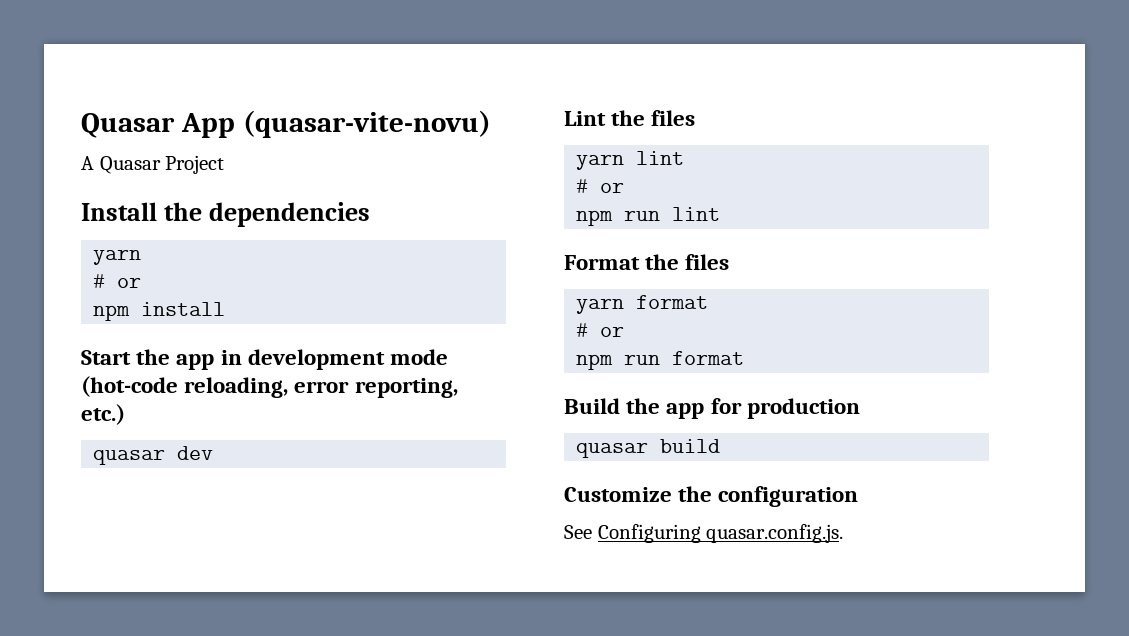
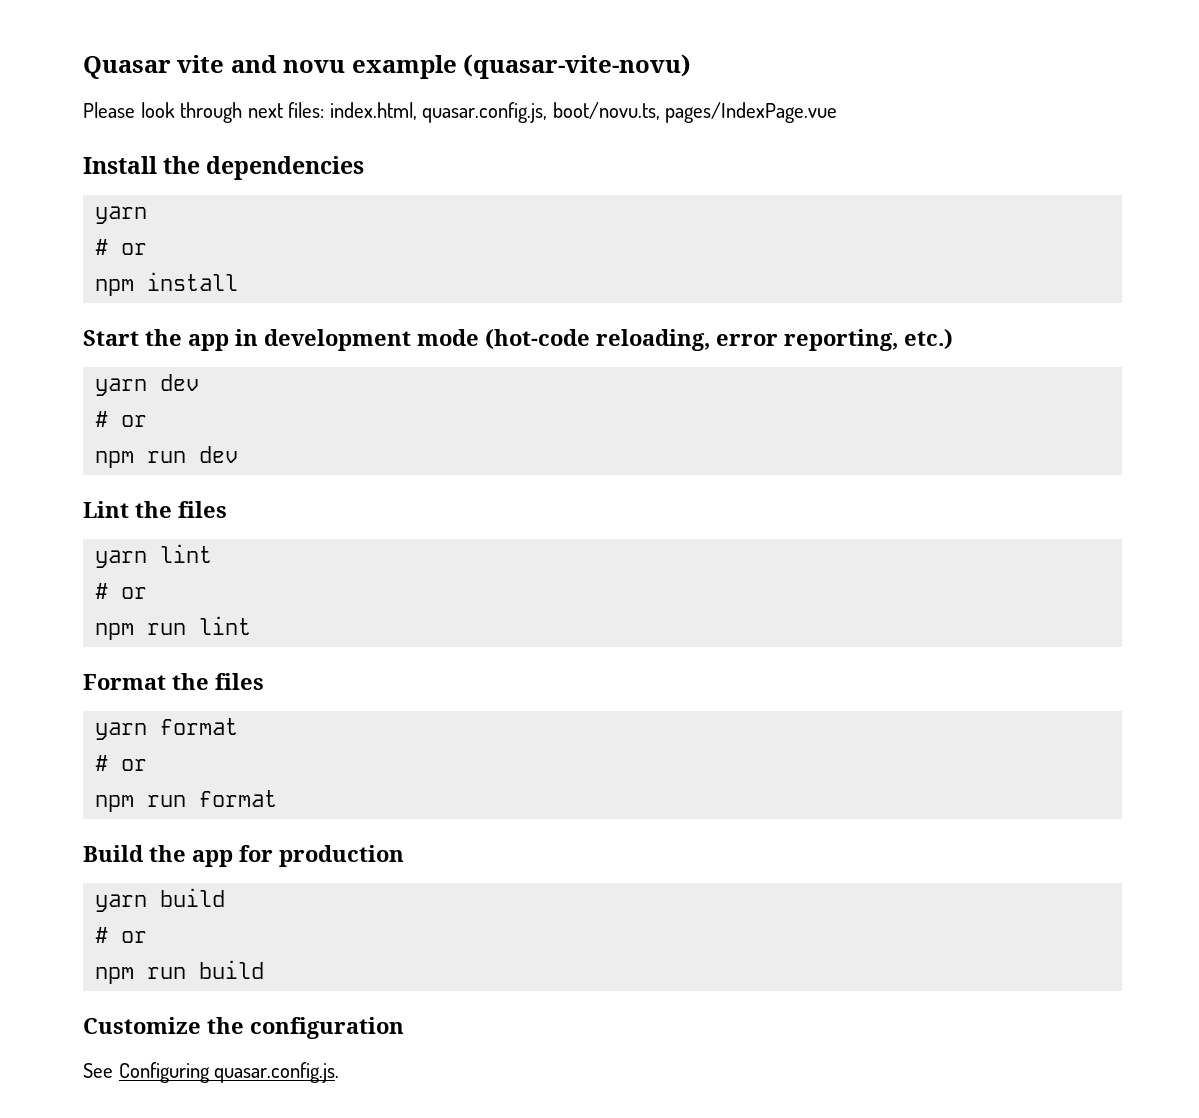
[81,110,491,138] [81,155,225,174] Quasar App (quasar-vite-novu) // A Quasar Project -> [83,54,692,79] [83,102,838,123] Quasar vite and novu example (quasar-vite-novu) // Please look through next files: index.html, quasar.config.js, boot/novu.ts, pages/IndexPage.vue
[93,450,166,465] quasar -> [95,374,200,396] [95,411,148,427] [95,451,187,468] yarn dev // # or // npm run
[576,443,649,458] quasar -> [95,888,226,912] [95,927,148,943] [95,967,187,984] yarn build // # or // npm run

